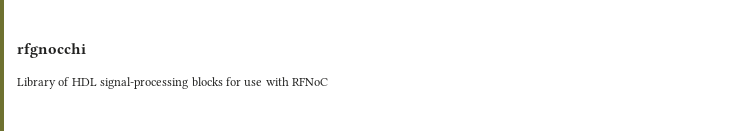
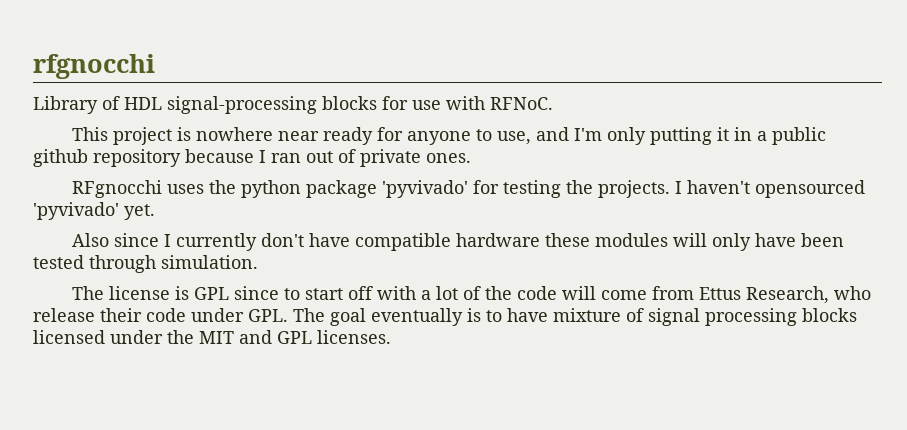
[292,77,328,86] RFNoC -> [490,97,553,110] [72,127,827,145] [33,149,471,167] [72,180,866,198] [33,202,155,220] [72,233,845,251] [33,255,258,273] [72,286,872,304] [33,308,857,326] [33,330,391,344] RFNoC. // This project is nowhere near ready for anyone to use, and I'm only putting it in a public github repository because I ran out of private ones. // RFgnocchi uses the python package 'pyvivado' for testing the projects. I haven't opensourced 'pyvivado' yet. // Also since I currently don't have compatible hardware these modules will only have been tested through simulation. // The license is GPL since to start off with a lot of the code will come from Ettus Research, who release their code under GPL. The goal eventually is to have mixture of signal processing blocks licensed under the MIT and GPL licenses.

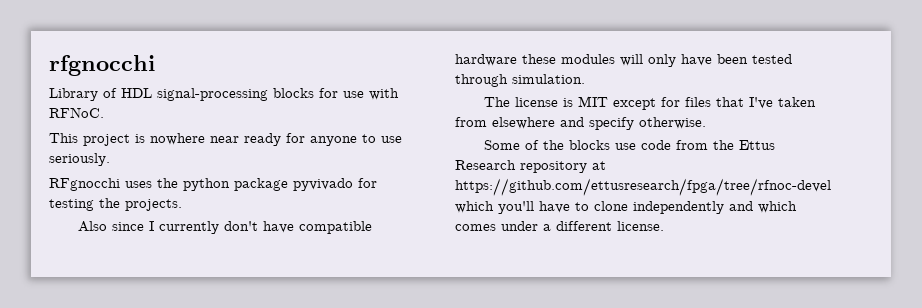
[497,127,827,145] [33,149,471,167] use, and I'm only putting it in a public github repository because I ran out of private ones. -> [381,136,402,143] [49,153,110,166] use seriously.
[382,180,469,198] 'pyvivado' -> [293,178,353,191] pyvivado
[675,180,866,198] [33,202,155,220] I haven't opensourced 'pyvivado' yet. -> (182, 205) none
[194,286,872,304] [33,308,857,326] [33,330,391,344] GPL since to start off with a lot of the code will come from Ettus Research, who release their code under GPL. The goal eventually is to have mixture of signal processing blocks licensed under the MIT and GPL licenses. -> [577,96,816,110] [455,117,706,130] [483,140,775,150] [455,160,606,173] [455,178,831,196] [455,201,797,214] [455,221,664,231] MIT except for files that I've taken from elsewhere and specify otherwise. // Some of the blocks use code from the Ettus Research repository at https://github.com/ettusresearch/fpga/tree/rfnoc-devel which you'll have to clone independently and which comes under a different license.

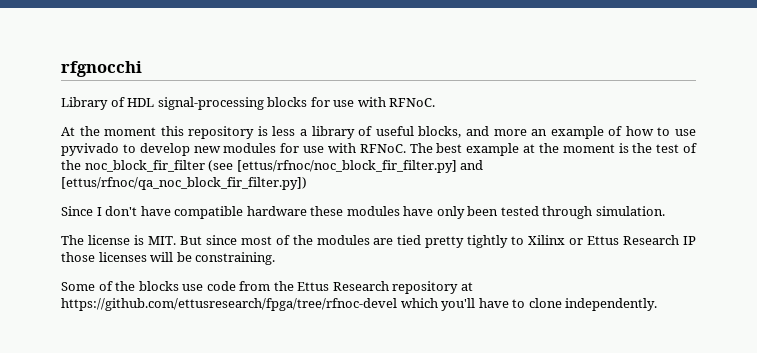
[49,133,402,146] [49,153,110,166] [49,178,377,191] [49,198,182,211] [77,221,219,234] This project is nowhere near ready for anyone to use seriously. // RFgnocchi uses the python package pyvivado for testing the projects. // Also since I currently -> [61,126,696,139] [61,143,697,156] [61,160,484,173] [61,177,307,190] [61,206,102,216] At the moment this repository is less a library of useful blocks, and more an example of how to use pyvivado to develop new modules for use with RFNoC. The best example at the moment is the test of the noc_block_fir_filter (see [ettus/rfnoc/noc_block_fir_filter.py] and [ettus/rfnoc/qa_noc_block_fir_filter.py]) // Since I
[620,54,712,67] will only have -> [403,206,465,219] have only
[577,96,816,110] [455,117,706,130] MIT except for files that I've taken from elsewhere and specify otherwise. -> [147,235,697,248] [61,252,276,265] MIT. But since most of the modules are tied pretty tightly to Xilinx or Ettus Research IP those licenses will be constraining.
[633,201,797,214] [455,221,664,231] independently and which comes under a different license. -> [565,298,658,311] independently.

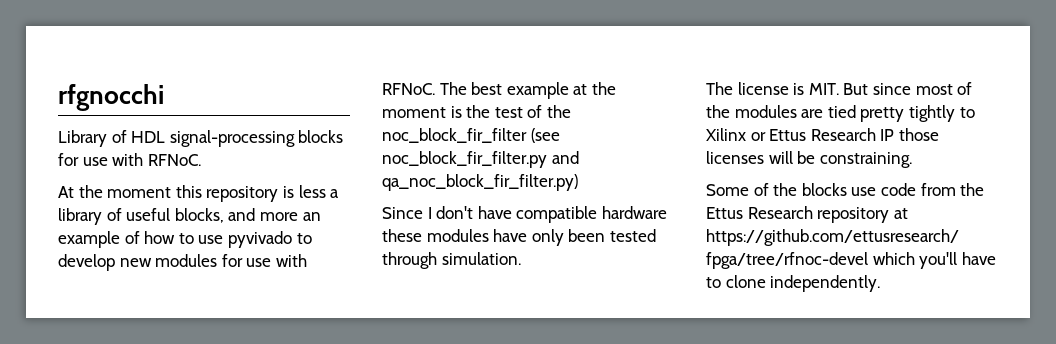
[236,160,484,173] [61,177,307,190] [ettus/rfnoc/noc_block_fir_filter.py] and [ettus/rfnoc/qa_noc_block_fir_filter.py]) -> [382,151,579,168] [382,174,578,191] noc_block_fir_filter.py and qa_noc_block_fir_filter.py)

